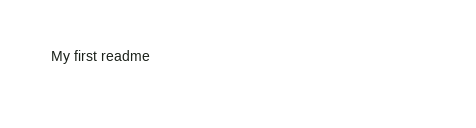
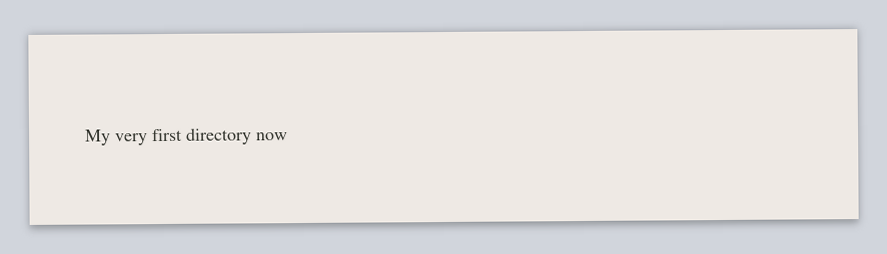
[74,50,150,61] first readme -> [115,128,288,146] very first directory now

